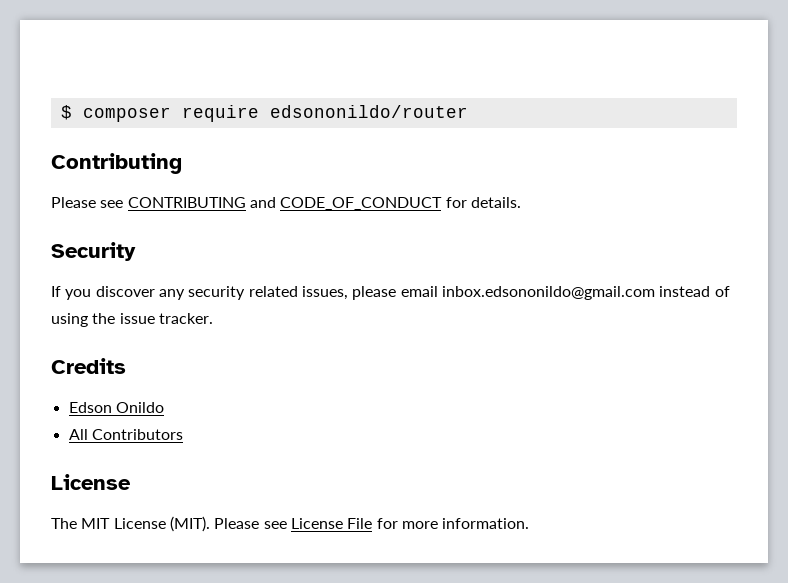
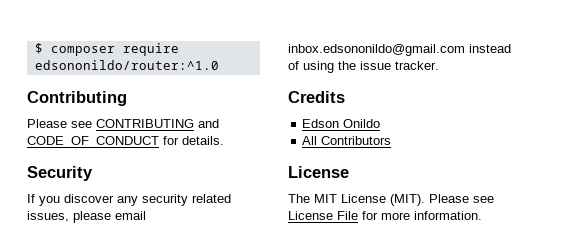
[269,105,468,118] edsononildo/router -> [34,60,219,70] edsononildo/router:^1.0

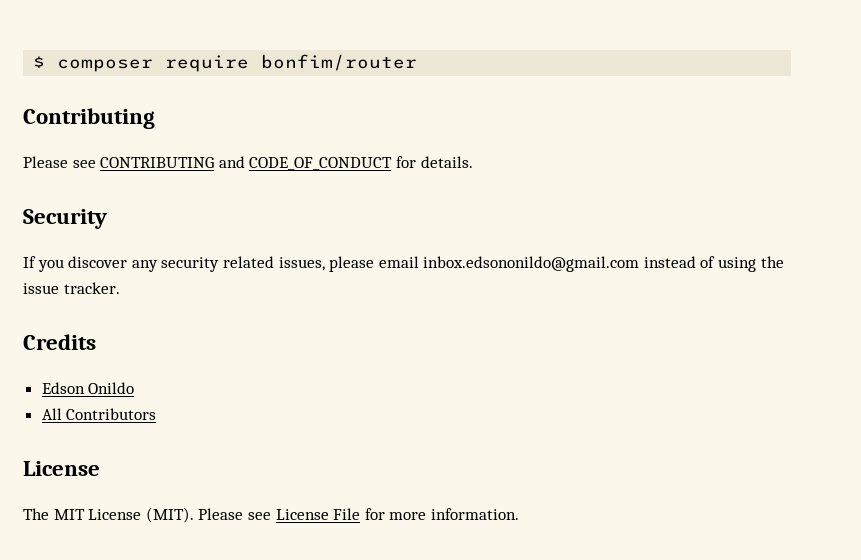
[34,60,219,70] edsononildo/router:^1.0 -> [261,54,418,71] bonfim/router

